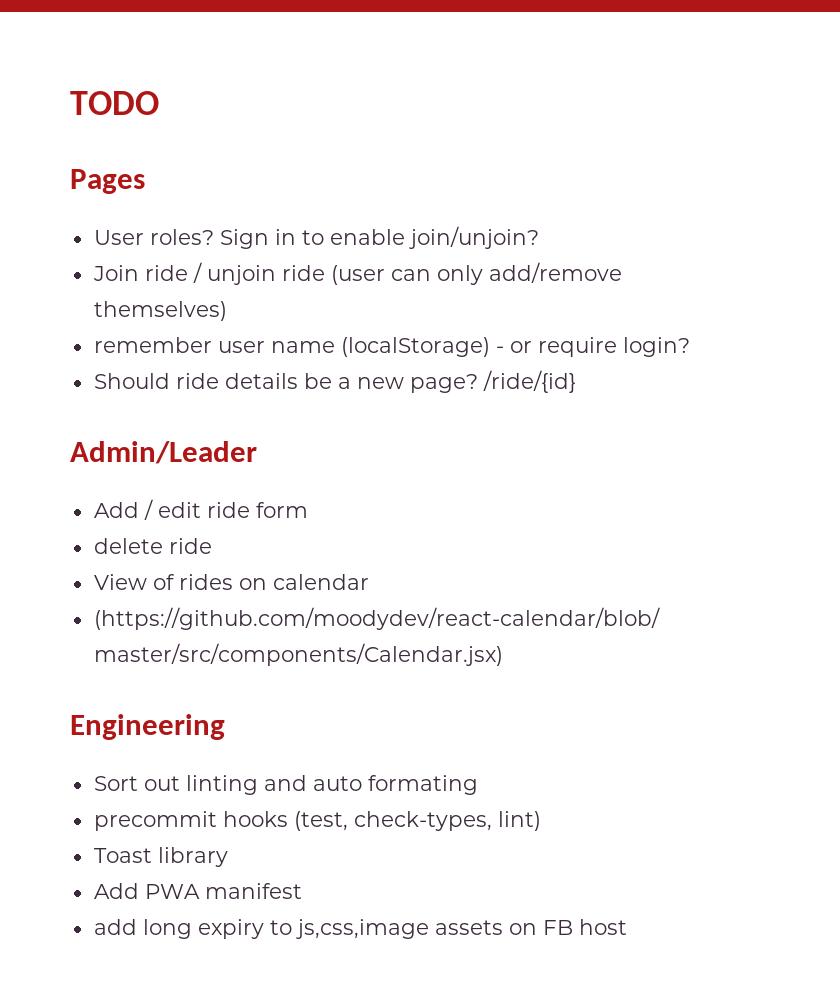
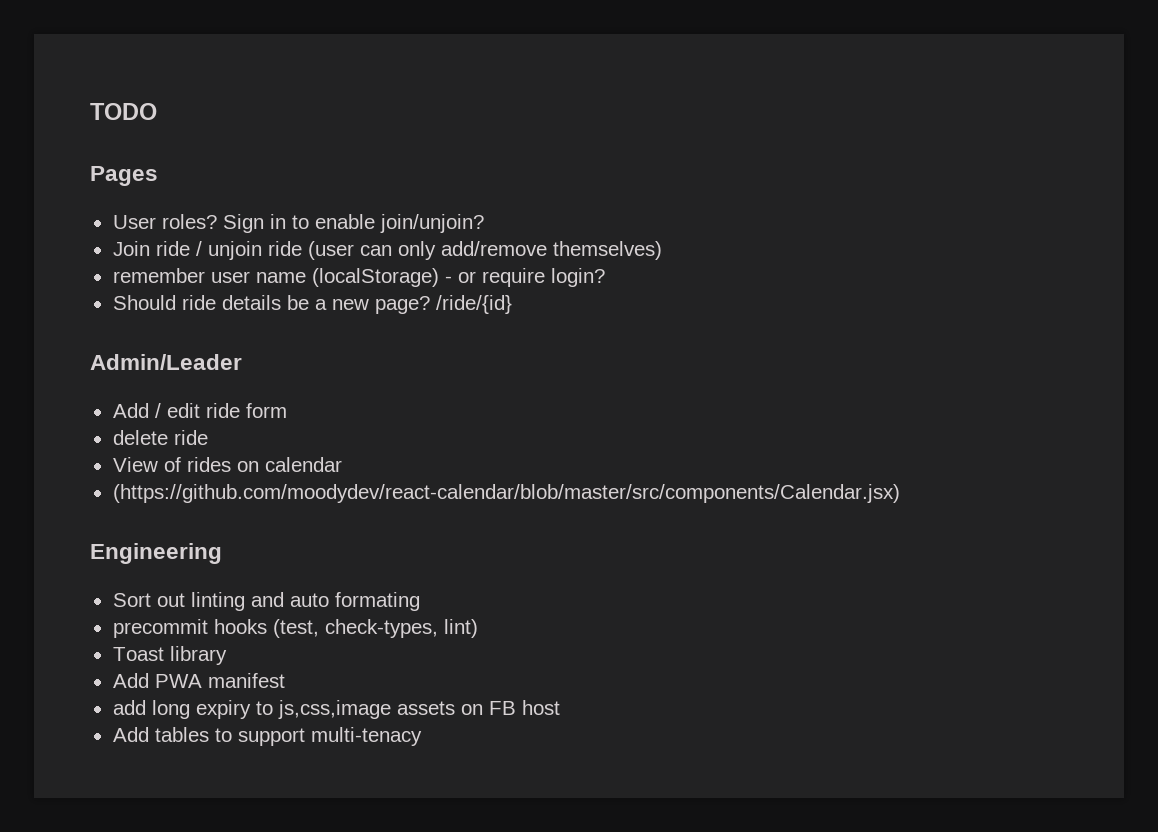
(627, 927) none -> [112,727,422,746] // Add tables to support multi-tenacy

